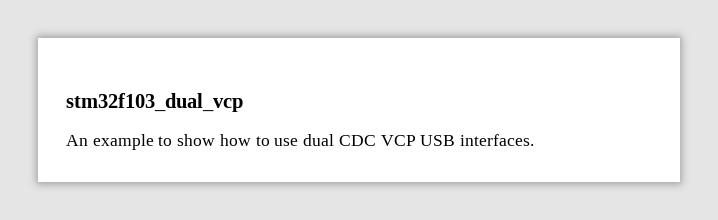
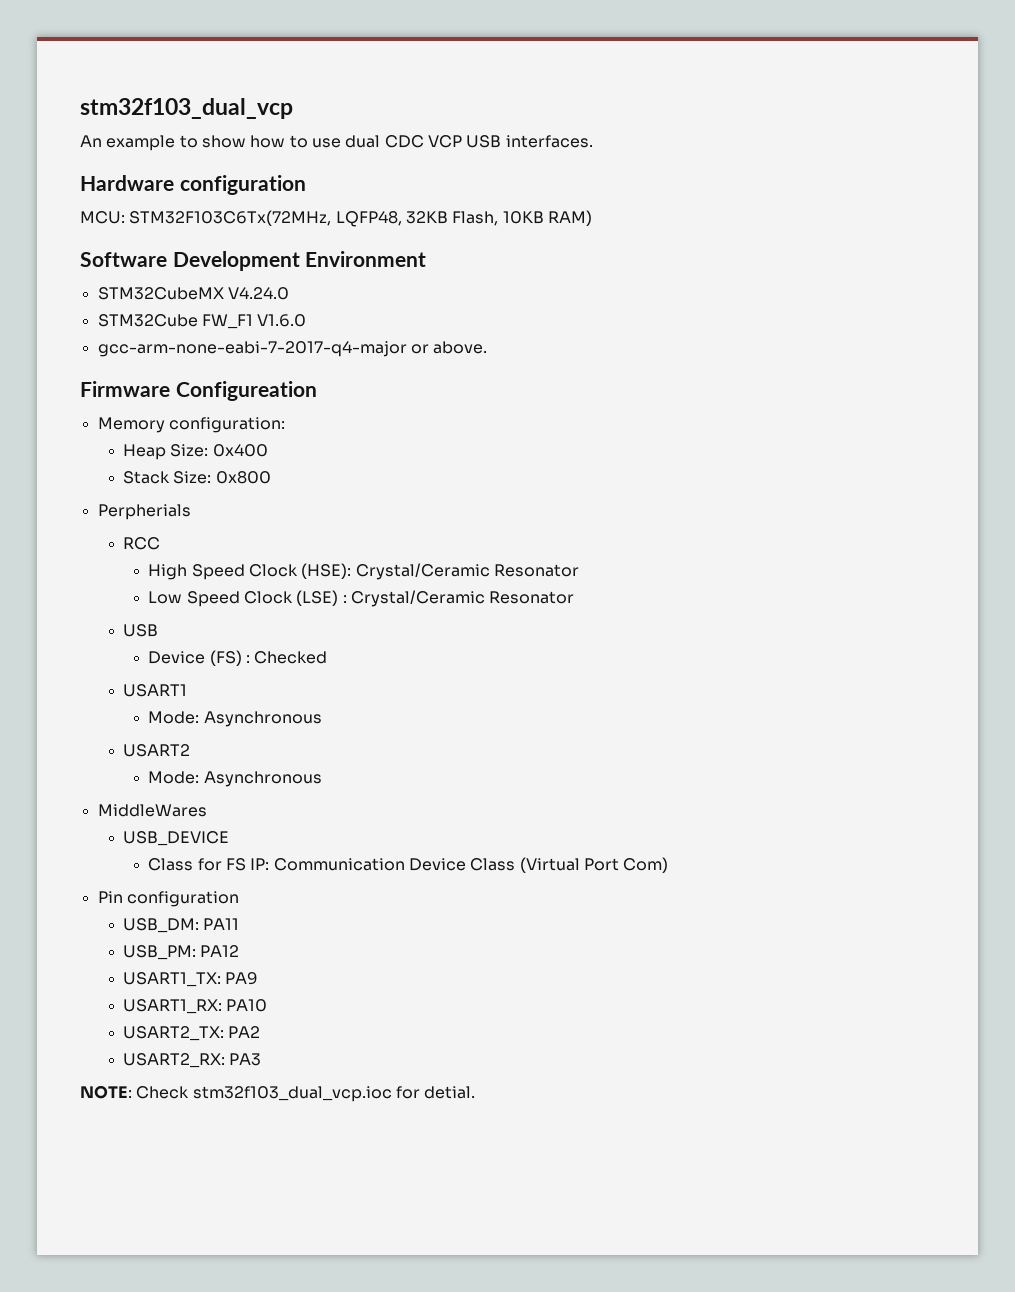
(534, 140) none -> [80,175,306,195] [80,210,592,227] [80,251,427,271] [97,287,289,300] [97,314,307,329] [97,341,488,357] [80,381,317,401] [97,417,285,433] [122,444,268,460] [122,471,271,484] [97,504,191,520] [122,537,160,550] [148,563,579,580] [148,590,575,607] [122,624,158,637] [148,650,328,666] [122,684,187,697] [148,711,322,727] [122,744,190,757] [148,771,322,787] [97,804,207,817] [122,831,229,846] [148,857,669,873] [97,891,239,907] [122,918,240,933] [122,945,240,960] [122,972,259,987] [122,999,268,1014] [122,1026,261,1041] [122,1053,262,1068] [80,1085,476,1102] // Hardware configuration // MCU: STM32F103C6Tx(72MHz, LQFP48, 32KB Flash, 10KB RAM) // Software Development Environment // STM32CubeMX V4.24.0 // STM32Cube FW_F1 V1.6.0 // gcc-arm-none-eabi-7-2017-q4-major or above. // Firmware Configureation // Memory configuration: // Heap Size: 0x400 // Stack Size: 0x800 // Perpherials // RCC // High Speed Clock (HSE): Crystal/Ceramic Resonator // Low Speed Clock (LSE) : Crystal/Ceramic Resonator // USB // Device (FS) : Checked // USART1 // Mode: Asynchronous // USART2 // Mode: Asynchronous // MiddleWares // USB_DEVICE // Class for FS IP: Communication Device Class (Virtual Port Com) // Pin configuration // USB_DM: PA11 // USB_PM: PA12 // USART1_TX: PA9 // USART1_RX: PA10 // USART2_TX: PA2 // USART2_RX: PA3 // NOTE: Check stm32f103_dual_vcp.ioc for detial.

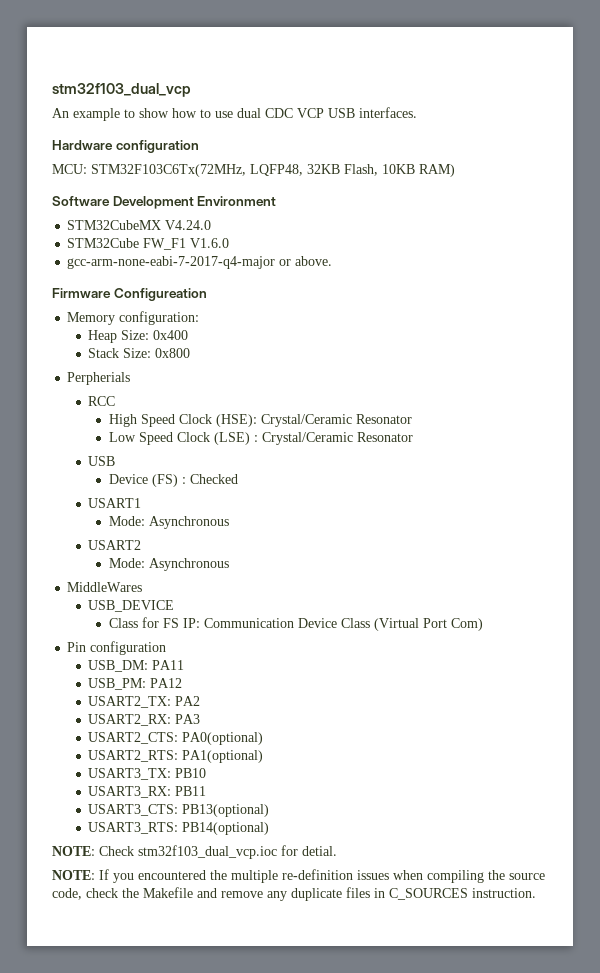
[122,972,259,987] [122,999,268,1014] // USART1_TX: PA9 // USART1_RX: PA10 -> (183, 683) none
(262, 1059) none -> [88,732,264,745] [88,750,264,763] [88,768,207,780] [88,786,207,798] [88,804,270,817] [88,822,270,835] // USART2_CTS: PA0(optional) // USART2_RTS: PA1(optional) // USART3_TX: PB10 // USART3_RX: PB11 // USART3_CTS: PB13(optional) // USART3_RTS: PB14(optional)
(476, 1092) none -> [52,869,545,883] [52,887,536,901] // NOTE: If you encountered the multiple re-definition issues when compiling the source code, check the Makefile and remove any duplicate files in C_SOURCES instruction.

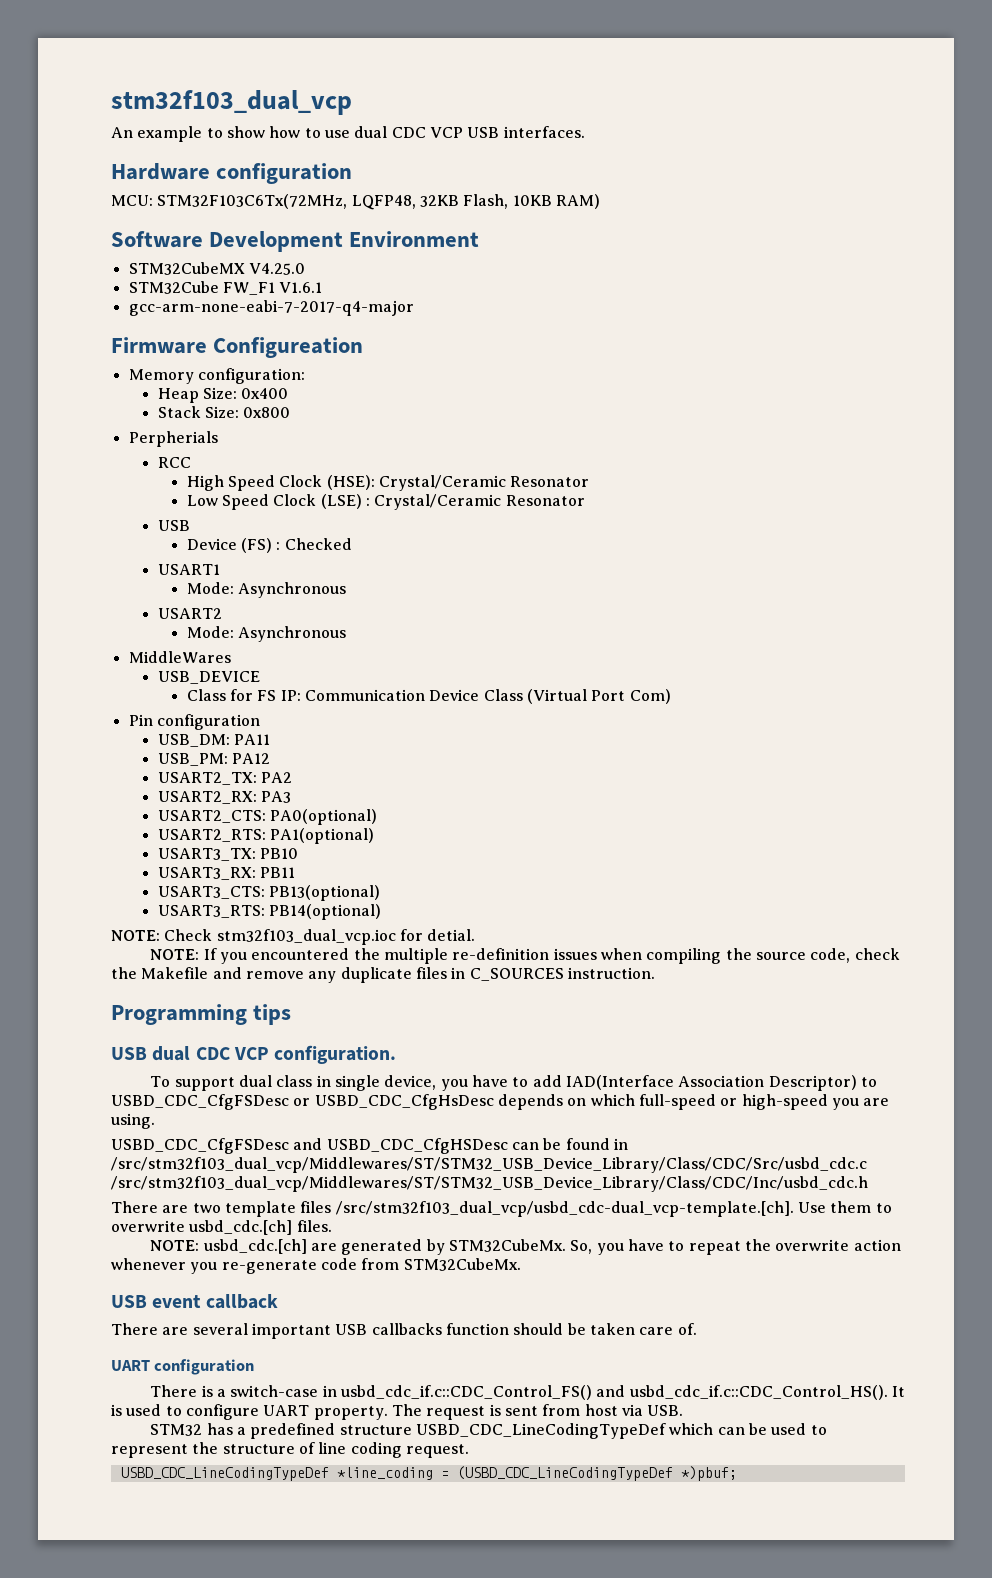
[165,220,212,230] V4.24.0 -> [248,263,305,275] V4.25.0
[190,238,230,248] V1.6.0 -> [279,282,323,293] V1.6.1
[279,256,333,266] or above. -> (414, 308) none
(536, 893) none -> [111,1004,292,1025] [111,1045,397,1064] [150,1075,877,1091] [111,1094,890,1110] [111,1113,155,1129] [111,1138,628,1154] [111,1157,867,1173] [111,1176,868,1192] [111,1201,892,1217] [111,1220,332,1235] [150,1239,901,1255] [111,1258,521,1274] [111,1294,278,1309] [111,1323,697,1339] [111,1359,255,1375] [150,1385,905,1400] [111,1404,684,1420] [150,1423,827,1439] [111,1442,469,1458] [120,1466,737,1481] // Programming tips // USB dual CDC VCP configuration. // To support dual class in single device, you have to add IAD(Interface Association Descriptor) to USBD_CDC_CfgFSDesc or USBD_CDC_CfgHsDesc depends on which full-speed or high-speed you are using. // USBD_CDC_CfgFSDesc and USBD_CDC_CfgHSDesc can be found in /src/stm32f103_dual_vcp/Middlewares/ST/STM32_USB_Device_Library/Class/CDC/Src/usbd_cdc.c /src/stm32f103_dual_vcp/Middlewares/ST/STM32_USB_Device_Library/Class/CDC/Inc/usbd_cdc.h // There are two template files /src/stm32f103_dual_vcp/usbd_cdc-dual_vcp-template.[ch]. Use them to overwrite usbd_cdc.[ch] files. // NOTE: usbd_cdc.[ch] are generated by STM32CubeMx. So, you have to repeat the overwrite action whenever you re-generate code from STM32CubeMx. // USB event callback // There are several important USB callbacks function should be taken care of. // UART configuration // There is a switch-case in usbd_cdc_if.c::CDC_Control_FS() and usbd_cdc_if.c::CDC_Control_HS(). It is used to configure UART property. The request is sent from host via USB. // STM32 has a predefined structure USBD_CDC_LineCodingTypeDef which can be used to represent the structure of line coding request. // USBD_CDC_LineCodingTypeDef *line_coding = (USBD_CDC_LineCodingTypeDef *)pbuf;

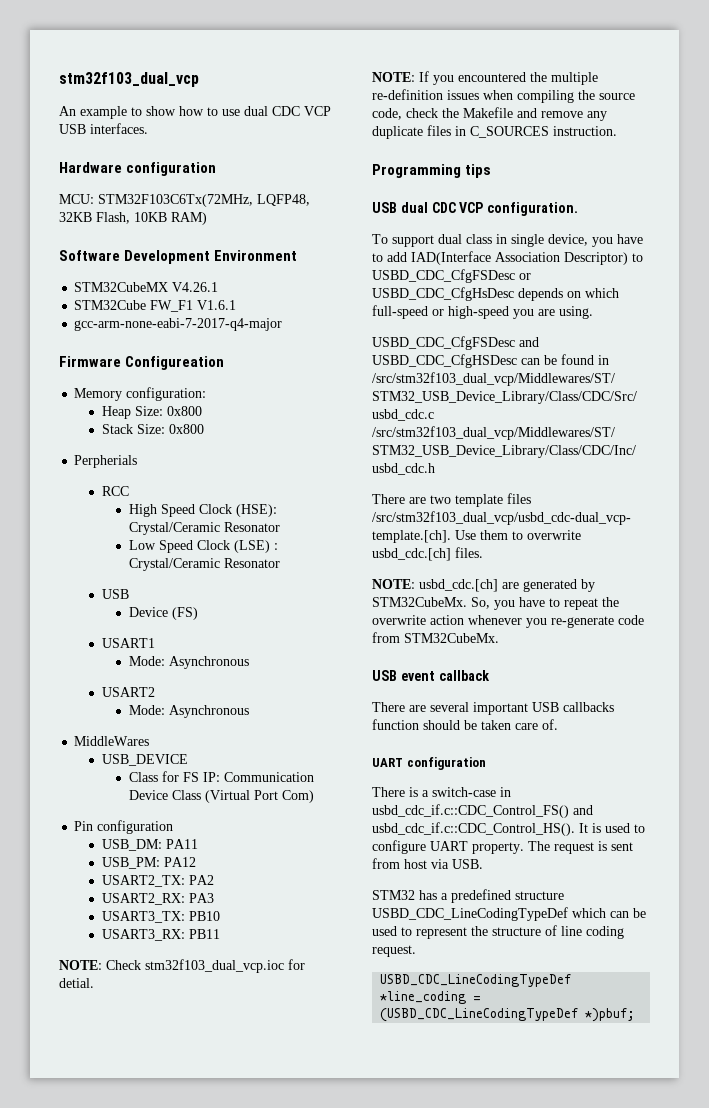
[248,263,305,275] V4.25.0 -> [172,282,219,292] V4.26.1
[241,388,289,399] 0x400 -> [166,406,202,416] 0x800
[276,538,352,550] : Checked -> (199, 613) none
[157,809,378,825] [157,828,375,844] // USART2_CTS: PA0(optional) // USART2_RTS: PA1(optional) -> (214, 898) none
[157,885,381,901] [157,904,382,920] // USART3_CTS: PB13(optional) // USART3_RTS: PB14(optional) -> (220, 934) none

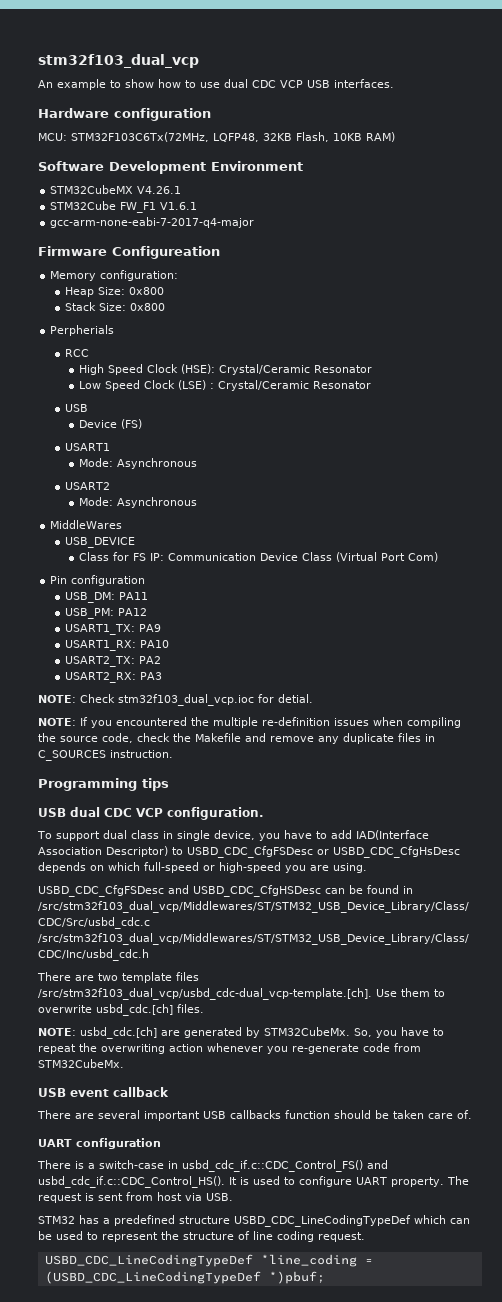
(196, 862) none -> [64,624,161,635] [64,640,169,651] // USART1_TX: PA9 // USART1_RX: PA10
[101,911,220,923] [101,929,220,941] // USART3_TX: PB10 // USART3_RX: PB11 -> (162, 676) none
[372,615,426,625] overwrite -> [101,1044,165,1054] overwriting

